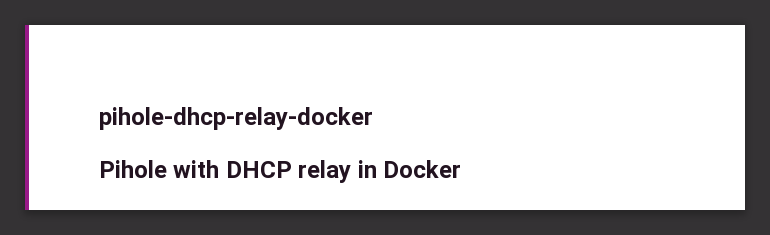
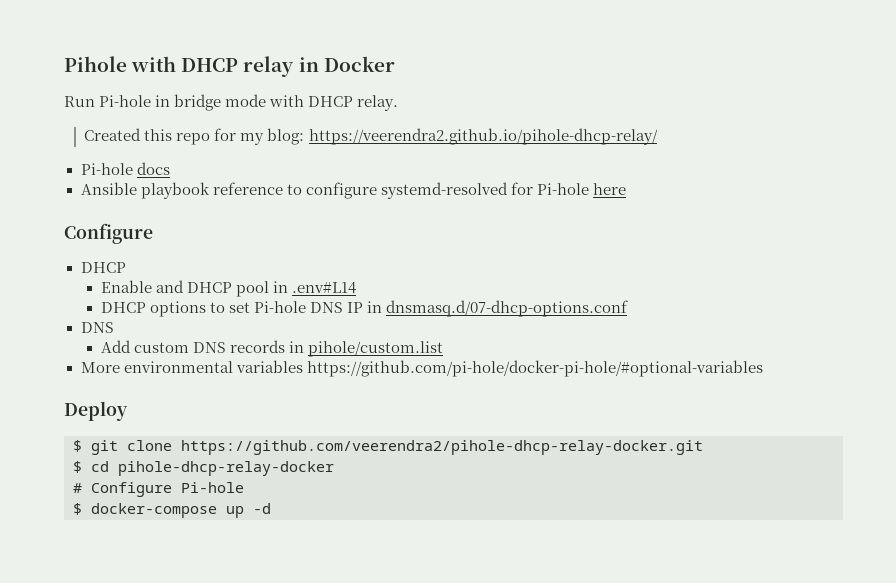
[99,107,373,130] pihole-dhcp-relay-docker // -> (64, 64) none
(462, 169) none -> [64,94,399,111] [84,128,658,145] [80,162,170,175] [80,182,626,199] [64,223,153,244] [80,262,126,273] [100,280,356,297] [100,300,629,317] [80,322,114,333] [100,340,443,357] [80,360,763,377] [64,401,128,421] [73,440,703,455] [73,461,334,476] [73,482,244,497] [73,503,271,518] // Run Pi-hole in bridge mode with DHCP relay. // Created this repo for my blog: https://veerendra2.github.io/pihole-dhcp-relay/ // Pi-hole docs // Ansible playbook reference to configure systemd-resolved for Pi-hole here // Configure // DHCP // Enable and DHCP pool in .env#L14 // DHCP options to set Pi-hole DNS IP in dnsmasq.d/07-dhcp-options.conf // DNS // Add custom DNS records in pihole/custom.list // More environmental variables https://github.com/pi-hole/docker-pi-hole/#optional-variables // Deploy // $ git clone https://github.com/veerendra2/pihole-dhcp-relay-docker.git // $ cd pihole-dhcp-relay-docker // # Configure Pi-hole // $ docker-compose up -d

